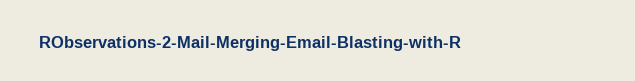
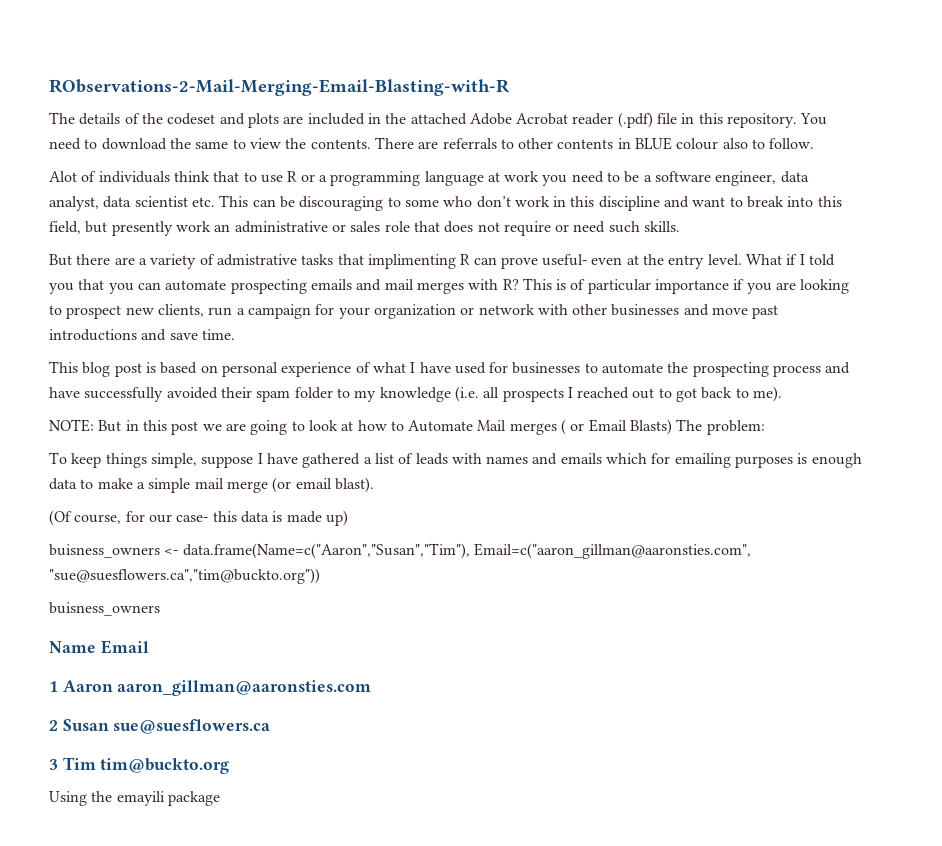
(461, 43) none -> [49,112,828,128] [49,137,815,150] [49,171,809,186] [49,195,842,211] [49,221,681,236] [49,254,836,269] [49,278,850,294] [49,304,779,319] [49,329,235,341] [49,361,851,377] [49,386,783,402] [49,419,765,435] [49,452,862,468] [49,477,374,493] [49,510,348,526] [49,543,751,559] [49,568,320,584] [49,602,160,616] [49,640,149,654] [49,680,372,696] [49,719,271,734] [49,757,230,774] [49,791,220,806] // The details of the codeset and plots are included in the attached Adobe Acrobat reader (.pdf) file in this repository. You need to download the same to view the contents. There are referrals to other contents in BLUE colour also to follow. // Alot of individuals think that to use R or a programming language at work you need to be a software engineer, data analyst, data scientist etc. This can be discouraging to some who don’t work in this discipline and want to break into this field, but presently work an administrative or sales role that does not require or need such skills. // But there are a variety of admistrative tasks that implimenting R can prove useful- even at the entry level. What if I told you that you can automate prospecting emails and mail merges with R? This is of particular importance if you are looking to prospect new clients, run a campaign for your organization or network with other businesses and move past introductions and save time. // This blog post is based on personal experience of what I have used for businesses to automate the prospecting process and have successfully avoided their spam folder to my knowledge (i.e. all prospects I reached out to got back to me). // NOTE: But in this post we are going to look at how to Automate Mail merges ( or Email Blasts) The problem: // To keep things simple, suppose I have gathered a list of leads with names and emails which for emailing purposes is enough data to make a simple mail merge (or email blast). // (Of course, for our case- this data is made up) // buisness_owners <- data.frame(Name=c("Aaron","Susan","Tim"), Email=c("aaron_gillman@aaronsties.com", "sue@suesflowers.ca","tim@buckto.org")) // buisness_owners // Name Email // 1 Aaron aaron_gillman@aaronsties.com // 2 Susan sue@suesflowers.ca // 3 Tim tim@buckto.org // Using the emayili package

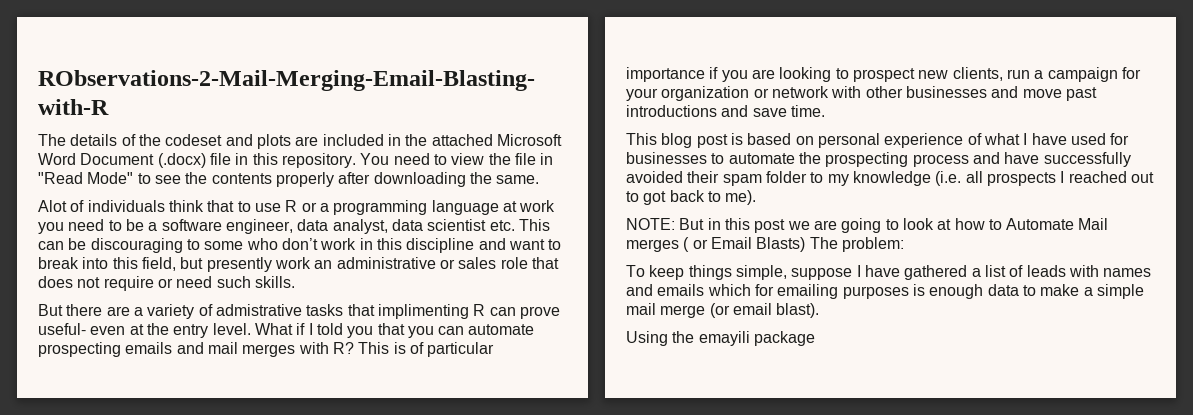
[469,112,653,128] Adobe Acrobat reader (.pdf) -> [496,134,562,146] [38,153,206,168] Microsoft Word Document (.docx)
[101,137,815,150] download the same to view the contents. There are referrals to other contents in BLUE colour also to follow. -> [451,153,554,165] [38,172,540,187] view the file in "Read Mode" to see the contents properly after downloading the same.
[49,510,348,526] [49,543,751,559] [49,568,320,584] [49,602,160,616] [49,640,149,654] [49,680,372,696] [49,719,271,734] [49,757,230,774] // (Of course, for our case- this data is made up) // buisness_owners <- data.frame(Name=c("Aaron","Susan","Tim"), Email=c("aaron_gillman@aaronsties.com", "sue@suesflowers.ca","tim@buckto.org")) // buisness_owners // Name Email // 1 Aaron aaron_gillman@aaronsties.com // 2 Susan sue@suesflowers.ca // 3 Tim tim@buckto.org -> (820, 310) none

